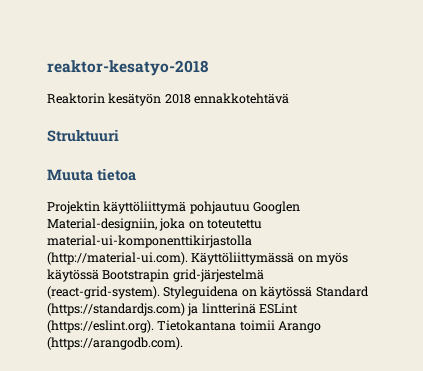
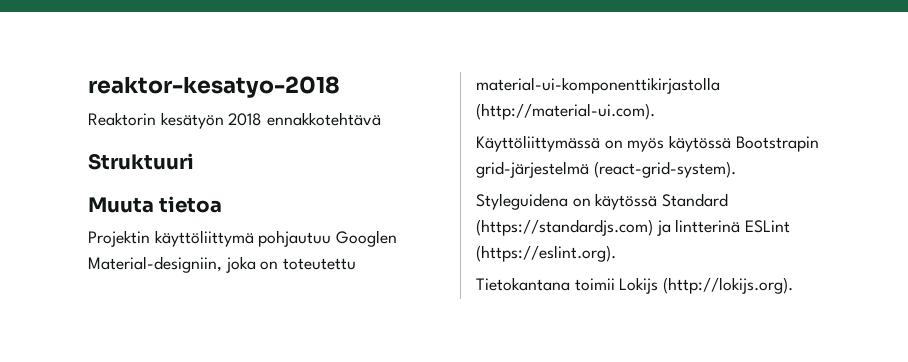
(188, 258) none -> (655, 111) //
(160, 292) none -> (736, 169) //
(154, 326) none -> (616, 253) //
[278,321,322,333] [47,337,183,350] Arango (https://arangodb.com). -> [619,277,794,294] Lokijs (http://lokijs.org).

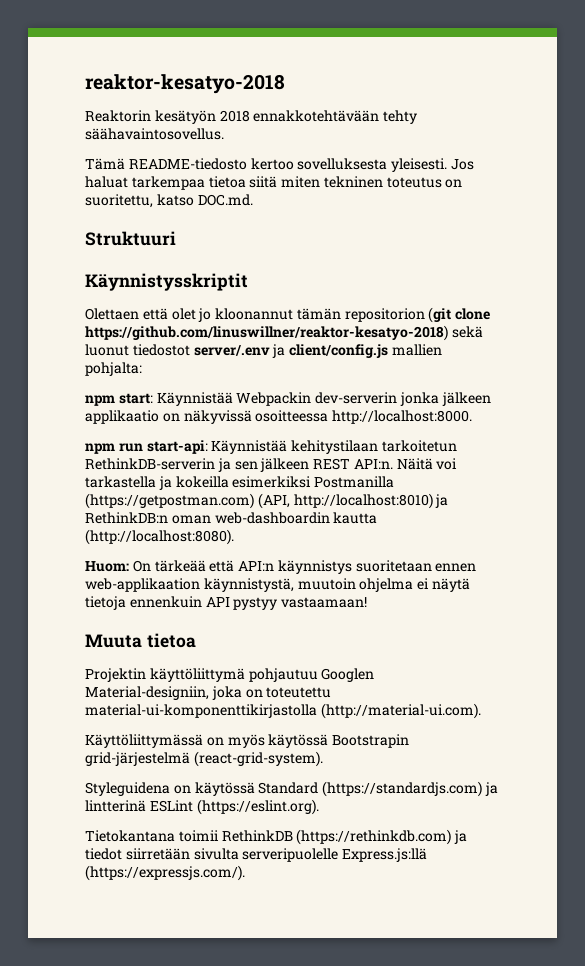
[267,112,382,126] [88,153,194,170] ennakkotehtävä // Struktuuri -> [253,110,418,124] [85,128,224,140] [85,158,474,172] [85,176,463,190] [85,194,253,208] [85,231,176,246] [85,273,248,291] [85,307,491,323] [85,325,483,341] [85,344,442,358] [85,362,142,376] [85,392,491,406] [85,410,473,424] [85,440,457,454] [85,458,458,472] [85,476,395,490] [85,493,449,509] [85,512,378,524] [85,529,234,545] [85,560,477,574] [85,578,470,592] [85,596,368,610] ennakkotehtävään tehty säähavaintosovellus. // Tämä README-tiedosto kertoo sovelluksesta yleisesti. Jos haluat tarkempaa tietoa siitä miten tekninen toteutus on suoritettu, katso DOC.md. // Struktuuri // Käynnistysskriptit // Olettaen että olet jo kloonannut tämän repositorion (git clone https://github.com/linuswillner/reaktor-kesatyo-2018) sekä luonut tiedostot server/.env ja client/config.js mallien pohjalta: // npm start: Käynnistää Webpackin dev-serverin jonka jälkeen applikaatio on näkyvissä osoitteessa http://localhost:8000. // npm run start-api: Käynnistää kehitystilaan tarkoitetun RethinkDB-serverin ja sen jälkeen REST API:n. Näitä voi tarkastella ja kokeilla esimerkiksi Postmanilla (https://getpostman.com) (API, http://localhost:8010) ja RethinkDB:n oman web-dashboardin kautta (http://localhost:8080). // Huom: On tärkeää että API:n käynnistys suoritetaan ennen web-applikaation käynnistystä, muutoin ohjelma ei näytä tietoja ennenkuin API pystyy vastaamaan!
[619,277,794,294] Lokijs (http://lokijs.org). -> [221,829,468,845] [85,848,428,862] [85,865,245,881] RethinkDB (https://rethinkdb.com) ja tiedot siirretään sivulta serveripuolelle Express.js:llä (https://expressjs.com/).

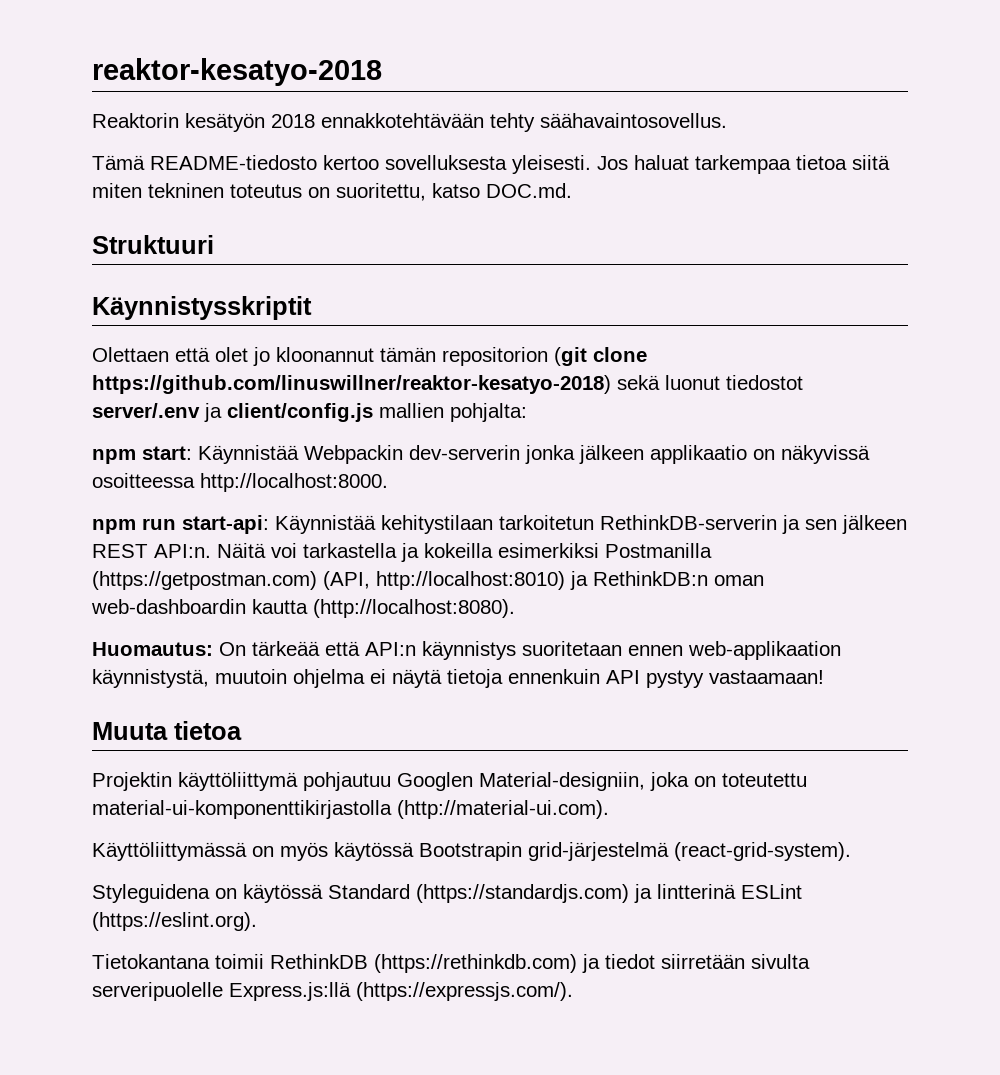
[85,561,129,572] Huom: -> [92,642,213,656] Huomautus:

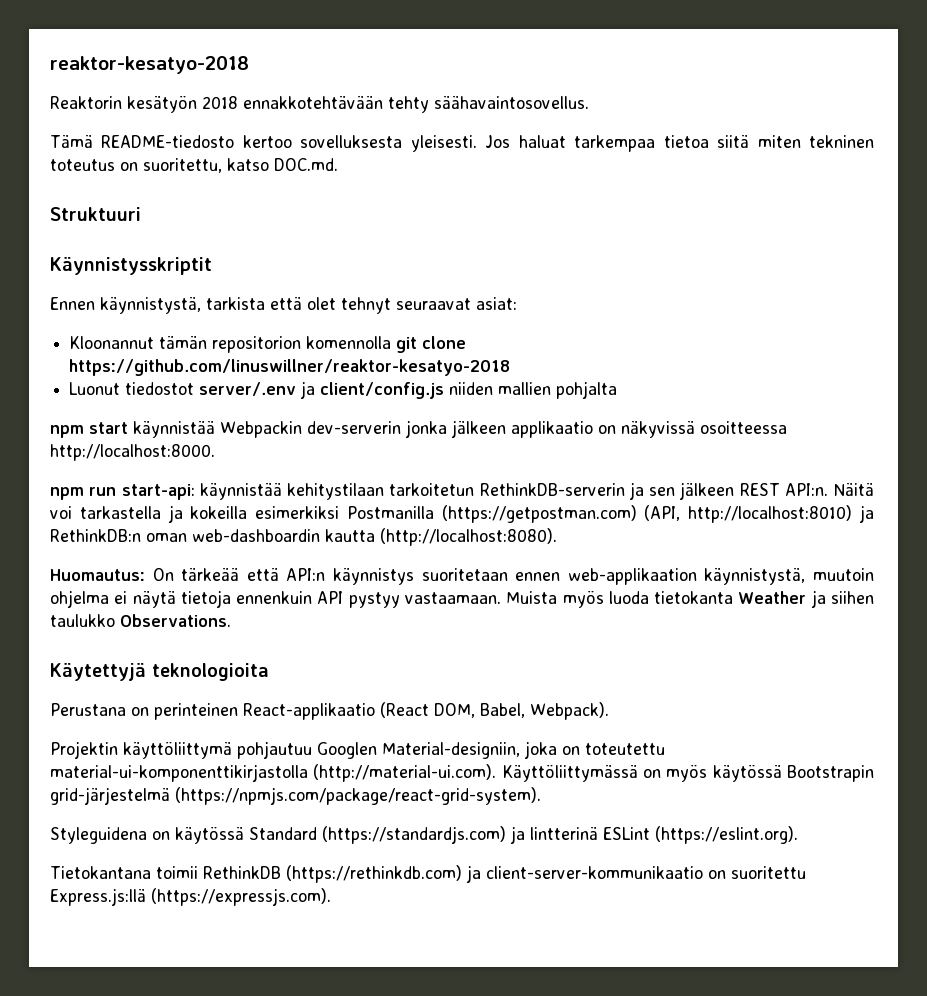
[92,347,647,366] [92,375,720,394] Olettaen että olet jo kloonannut tämän repositorion (git clone https://github.com/linuswillner/reaktor-kesatyo-2018) sekä luonut -> [50,297,517,314] [69,336,467,353] [69,359,511,376] [69,382,121,395] Ennen käynnistystä, tarkista että olet tehnyt seuraavat asiat: // Kloonannut tämän repositorion komennolla git clone https://github.com/linuswillner/reaktor-kesatyo-2018 // Luonut
[379,403,527,422] [92,445,299,464] mallien pohjalta: // npm start: Käynnistää -> [449,381,618,399] [50,421,215,438] niiden mallien pohjalta // npm start käynnistää
[275,515,376,534] Käynnistää -> [199,483,282,500] käynnistää
[709,670,824,684] [92,721,242,740] vastaamaan! // Muuta tietoa -> [405,590,875,608] [50,614,231,627] [50,663,269,681] [50,702,609,720] vastaamaan. Muista myös luoda tietokanta Weather ja siihen taulukko Observations. // Käytettyjä teknologioita // Perustana on perinteinen React-applikaatio (React DOM, Babel, Webpack).
(609, 809) // -> (497, 773) none
[674,842,851,861] (react-grid-system). -> [175,787,541,805] (https://npmjs.com/package/react-grid-system).
[605,954,810,969] [92,982,573,1001] tiedot siirretään sivulta serveripuolelle Express.js:llä (https://expressjs.com/). -> [485,866,806,879] [50,888,331,906] client-server-kommunikaatio on suoritettu Express.js:llä (https://expressjs.com).

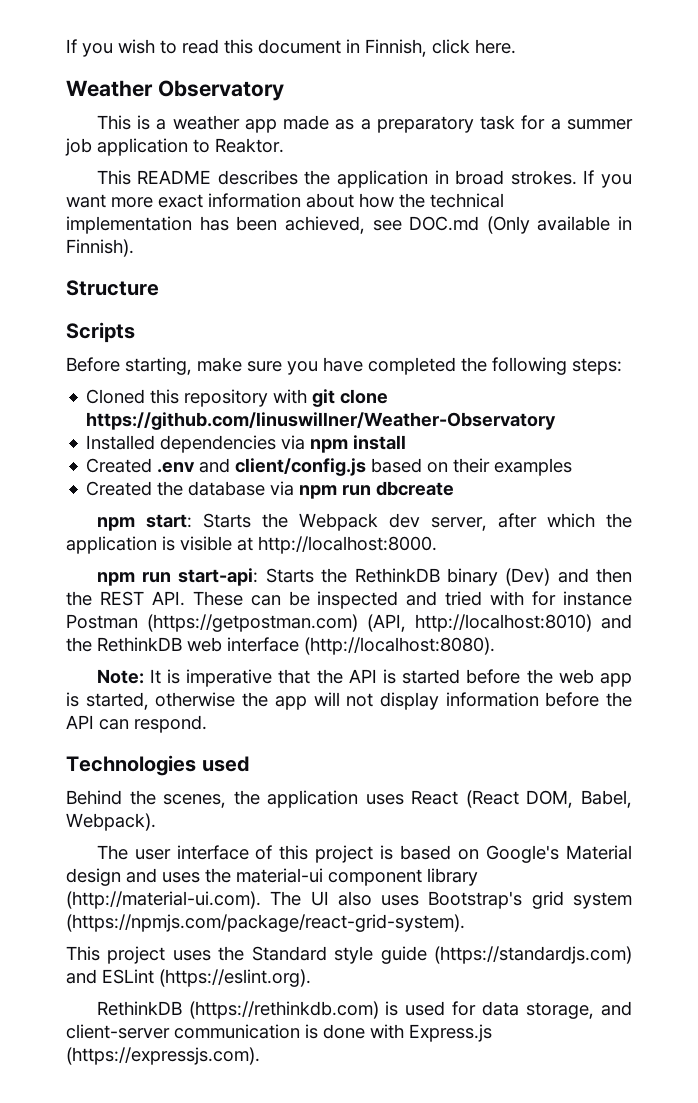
[50,56,249,74] [50,95,589,113] [50,135,874,152] [50,158,338,173] [50,207,141,221] [50,257,212,275] [50,297,517,314] [69,336,467,353] [69,359,511,376] [69,381,618,399] [50,420,787,438] [50,444,215,461] [50,482,874,500] [50,505,874,523] [50,528,557,546] [50,568,875,585] [50,590,875,608] [50,614,231,627] [50,663,269,681] [50,702,609,720] [50,741,665,759] [50,764,874,782] [50,787,541,805] [50,826,798,844] [50,865,806,883] [50,888,146,906] reaktor-kesatyo-2018 // Reaktorin kesätyön 2018 ennakkotehtävään tehty säähavaintosovellus. // Tämä README-tiedosto kertoo sovelluksesta yleisesti. Jos haluat tarkempaa tietoa siitä miten tekninen toteutus on suoritettu, katso DOC.md. // Struktuuri // Käynnistysskriptit // Ennen käynnistystä, tarkista että olet tehnyt seuraavat asiat: // Kloonannut tämän repositorion komennolla git clone https://github.com/linuswillner/reaktor-kesatyo-2018 // Luonut tiedostot server/.env ja client/config.js niiden mallien pohjalta // npm start käynnistää Webpackin dev-serverin jonka jälkeen applikaatio on näkyvissä osoitteessa http://localhost:8000. // npm run start-api: käynnistää kehitystilaan tarkoitetun RethinkDB-serverin ja sen jälkeen REST API:n. Näitä voi tarkastella ja kokeilla esimerkiksi Postmanilla (https://getpostman.com) (API, http://localhost:8010) ja RethinkDB:n oman web-dashboardin kautta (http://localhost:8080). // Huomautus: On tärkeää että API:n käynnistys suoritetaan ennen web-applikaation käynnistystä, muutoin ohjelma ei näytä tietoja ennenkuin API pystyy vastaamaan. Muista myös luoda tietokanta Weather ja siihen taulukko Observations. // Käytettyjä teknologioita // Perustana on perinteinen React-applikaatio (React DOM, Babel, Webpack). // Projektin käyttöliittymä pohjautuu Googlen Material-designiin, joka on toteutettu material-ui-komponenttikirjastolla (http://material-ui.com). Käyttöliittymässä on myös käytössä Bootstrapin grid-järjestelmä (https://npmjs.com/package/react-grid-system). // Styleguidena on käytössä Standard (https://standardjs.com) ja lintterinä ESLint (https://eslint.org). // Tietokantana toimii RethinkDB (https://rethinkdb.com) ja client-server-kommunikaatio on suoritettu Express.js:llä -> [66,39,516,57] [66,80,284,101] [96,115,633,133] [65,138,284,156] [96,170,632,188] [66,193,504,208] [66,216,632,234] [66,239,134,257] [66,280,159,296] [66,322,135,343] [66,357,622,375] [86,389,389,407] [86,412,557,430] [86,435,407,453] [86,458,573,476] [86,481,455,499] [96,513,633,531] [66,536,437,554] [96,568,632,586] [66,591,633,609] [66,614,632,632] [66,637,495,655] [96,669,633,687] [66,692,632,710] [66,715,207,733] [66,755,250,776] [66,790,632,808] [66,813,156,831] [96,845,632,863] [66,868,478,886] [66,891,632,909] [66,914,465,932] [66,946,632,964] [66,969,311,987] [96,1001,632,1019] [66,1024,492,1042] If you wish to read this document in Finnish, click here. // Weather Observatory // This is a weather app made as a preparatory task for a summer job application to Reaktor. // This README describes the application in broad strokes. If you want more exact information about how the technical implementation has been achieved, see DOC.md (Only available in Finnish). // Structure // Scripts // Before starting, make sure you have completed the following steps: // Cloned this repository with git clone https://github.com/linuswillner/Weather-Observatory // Installed dependencies via npm install // Created .env and client/config.js based on their examples // Created the database via npm run dbcreate // npm start: Starts the Webpack dev server, after which the application is visible at http://localhost:8000. // npm run start-api: Starts the RethinkDB binary (Dev) and then the REST API. These can be inspected and tried with for instance Postman (https://getpostman.com) (API, http://localhost:8010) and the RethinkDB web interface (http://localhost:8080). // Note: It is imperative that the API is started before the web app is started, otherwise the app will not display information before the API can respond. // Technologies used // Behind the scenes, the application uses React (React DOM, Babel, Webpack). // The user interface of this project is based on Google's Material design and uses the material-ui component library (http://material-ui.com). The UI also uses Bootstrap's grid system (https://npmjs.com/package/react-grid-system). // This project uses the Standard style guide (https://standardjs.com) and ESLint (https://eslint.org). // RethinkDB (https://rethinkdb.com) is used for data storage, and client-server communication is done with Express.js

